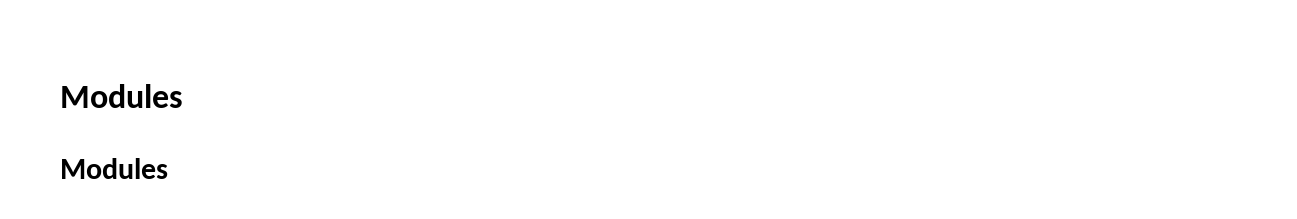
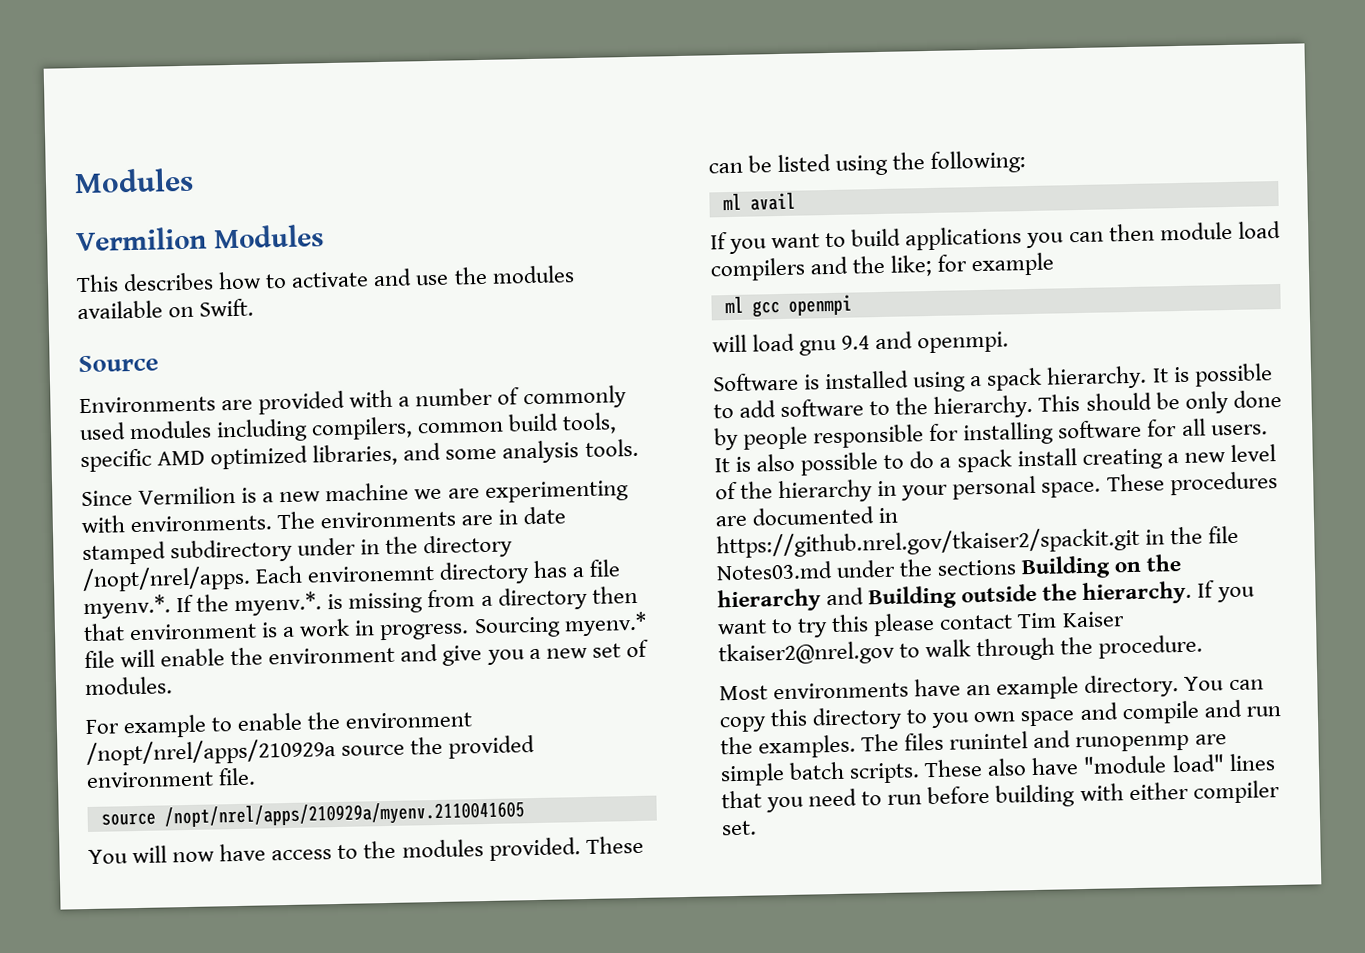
[60,84,183,108] [60,158,168,179] Modules // Modules -> [74,167,194,194] [75,224,324,252] [76,265,575,293] [77,298,255,320] [78,354,159,373] [79,385,627,415] [79,412,618,443] [80,438,639,473] [81,480,629,507] [81,506,567,534] [82,534,514,566] [82,559,621,593] [83,585,638,620] [83,611,647,642] [84,639,649,669] [84,676,173,696] [85,711,473,739] [86,735,536,767] [86,767,257,789] [100,800,525,829] [88,835,644,864] [708,150,1027,176] [722,192,796,211] [710,220,1281,255] [710,252,1056,282] [724,294,852,318] [712,331,1010,356] [712,363,1273,393] [713,389,1282,419] [714,418,1268,451] [714,444,1276,476] [715,471,1278,504] [715,506,899,527] [716,525,1240,559] [716,553,1182,581] [717,580,1255,613] [717,611,1125,638] [718,634,1204,667] [719,674,1264,701] [719,699,1281,733] [720,730,1227,759] [720,753,1276,787] [721,780,1280,813] [721,820,757,836] Modules // Vermilion Modules // This describes how to activate and use the modules available on Swift. // Source // Environments are provided with a number of commonly used modules including compilers, common build tools, specific AMD optimized libraries, and some analysis tools. // Since Vermilion is a new machine we are experimenting with environments. The environments are in date stamped subdirectory under in the directory /nopt/nrel/apps. Each environemnt directory has a file myenv.*. If the myenv.*. is missing from a directory then that environment is a work in progress. Sourcing myenv.* file will enable the environment and give you a new set of modules. // For example to enable the environment /nopt/nrel/apps/210929a source the provided environment file. // source /nopt/nrel/apps/210929a/myenv.2110041605 // You will now have access to the modules provided. These can be listed using the following: // ml avail // If you want to build applications you can then module load compilers and the like; for example // ml gcc openmpi // will load gnu 9.4 and openmpi. // Software is installed using a spack hierarchy. It is possible to add software to the hierarchy. This should be only done by people responsible for installing software for all users. It is also possible to do a spack install creating a new level of the hierarchy in your personal space. These procedures are documented in https://github.nrel.gov/tkaiser2/spackit.git in the file Notes03.md under the sections Building on the hierarchy and Building outside the hierarchy. If you want to try this please contact Tim Kaiser tkaiser2@nrel.gov to walk through the procedure. // Most environments have an example directory. You can copy this directory to you own space and compile and run the examples. The files runintel and runopenmp are simple batch scripts. These also have "module load" lines that you need to run before building with either compiler set.

